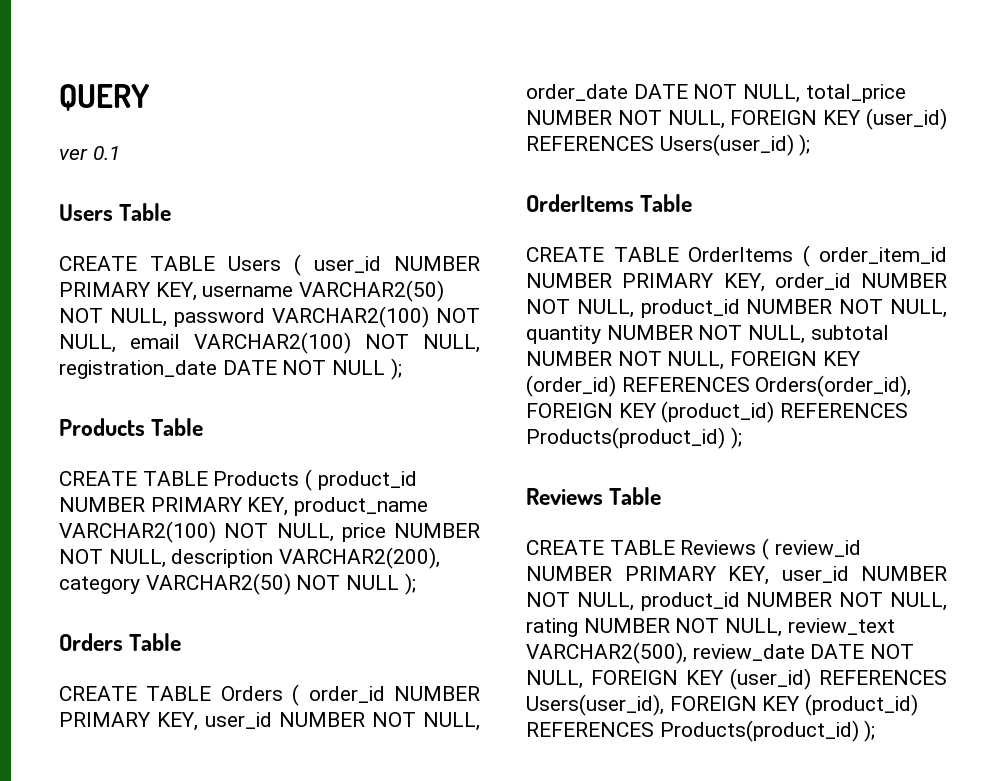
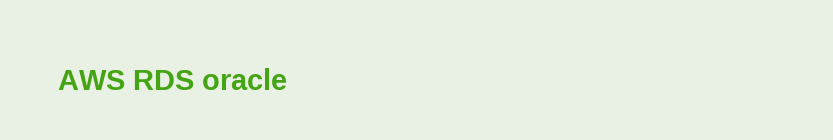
[59,84,150,111] [59,146,120,160] [59,203,172,221] [59,254,480,276] [59,280,445,302] [59,306,480,328] [59,332,480,354] [59,358,402,380] [59,418,204,436] [59,469,417,491] [59,497,429,516] [59,521,480,543] [59,547,441,569] [59,573,416,595] [59,633,182,651] [59,684,480,706] [59,712,480,731] [526,84,906,103] [526,108,947,130] [526,134,811,156] [526,194,693,212] [526,245,947,267] [526,273,947,292] [526,299,947,318] [526,325,889,344] [526,351,861,370] [526,375,912,397] [526,401,909,423] [526,427,742,449] [526,487,662,505] [526,538,861,560] [526,566,947,585] [526,592,947,611] [526,618,895,637] [526,642,915,664] [526,668,947,690] [526,694,919,716] [526,720,876,742] QUERY // ver 0.1 // Users Table // CREATE TABLE Users ( user_id NUMBER PRIMARY KEY, username VARCHAR2(50) NOT NULL, password VARCHAR2(100) NOT NULL, email VARCHAR2(100) NOT NULL, registration_date DATE NOT NULL ); // Products Table // CREATE TABLE Products ( product_id NUMBER PRIMARY KEY, product_name VARCHAR2(100) NOT NULL, price NUMBER NOT NULL, description VARCHAR2(200), category VARCHAR2(50) NOT NULL ); // Orders Table // CREATE TABLE Orders ( order_id NUMBER PRIMARY KEY, user_id NUMBER NOT NULL, order_date DATE NOT NULL, total_price NUMBER NOT NULL, FOREIGN KEY (user_id) REFERENCES Users(user_id) ); // OrderItems Table // CREATE TABLE OrderItems ( order_item_id NUMBER PRIMARY KEY, order_id NUMBER NOT NULL, product_id NUMBER NOT NULL, quantity NUMBER NOT NULL, subtotal NUMBER NOT NULL, FOREIGN KEY (order_id) REFERENCES Orders(order_id), FOREIGN KEY (product_id) REFERENCES Products(product_id) ); // Reviews Table // CREATE TABLE Reviews ( review_id NUMBER PRIMARY KEY, user_id NUMBER NOT NULL, product_id NUMBER NOT NULL, rating NUMBER NOT NULL, review_text VARCHAR2(500), review_date DATE NOT NULL, FOREIGN KEY (user_id) REFERENCES Users(user_id), FOREIGN KEY (product_id) REFERENCES Products(product_id) ); -> [58,68,287,90] AWS RDS oracle

